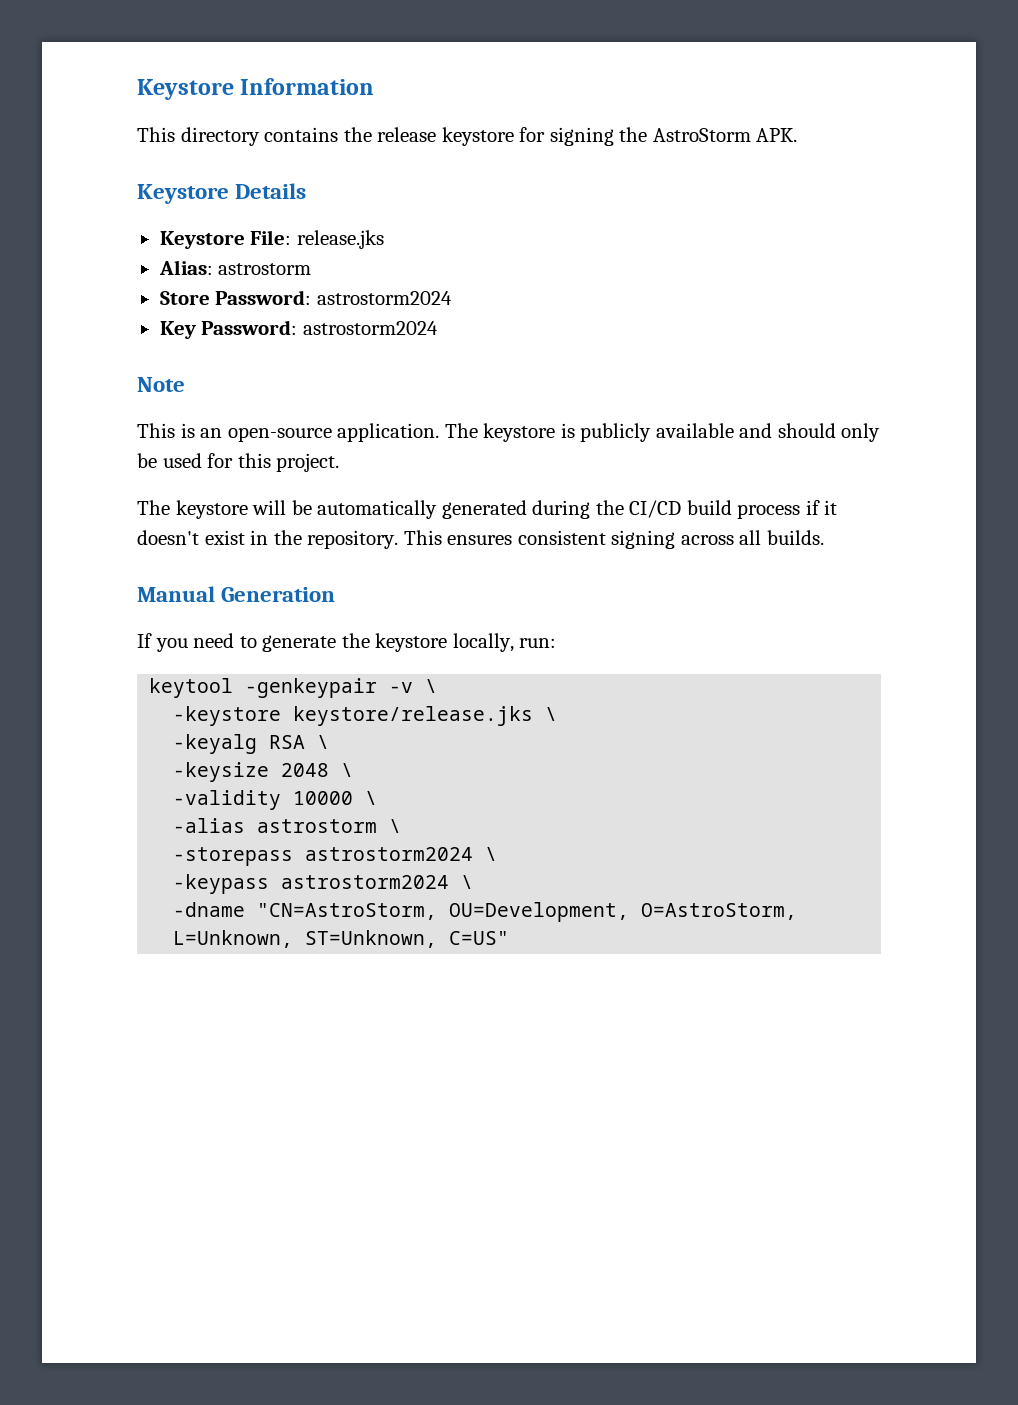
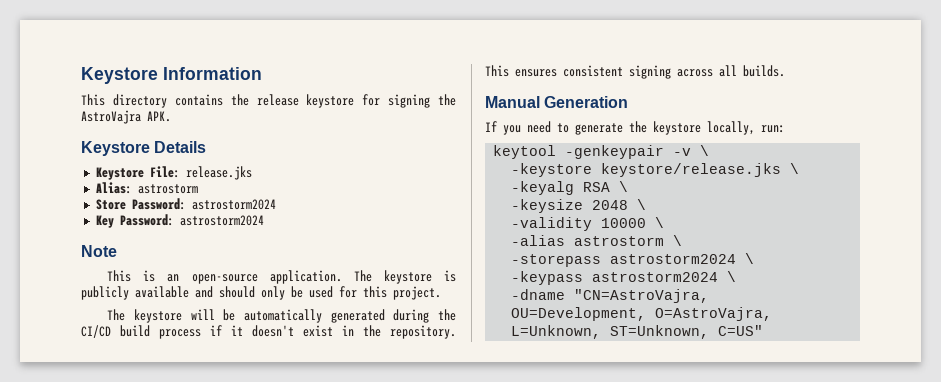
[652,128,751,142] AstroStorm -> [81,110,141,124] AstroVajra
[257,902,798,922] "CN=AstroStorm, OU=Development, O=AstroStorm, -> [574,289,710,303] [511,307,773,321] "CN=AstroVajra, OU=Development, O=AstroVajra,

